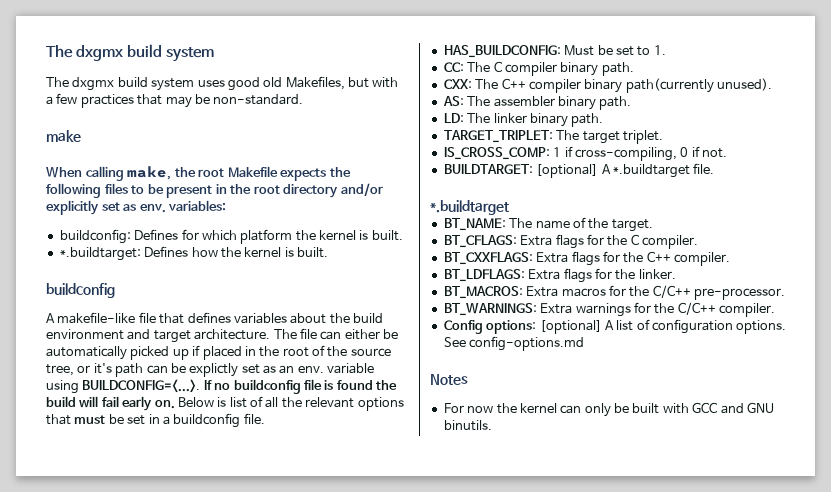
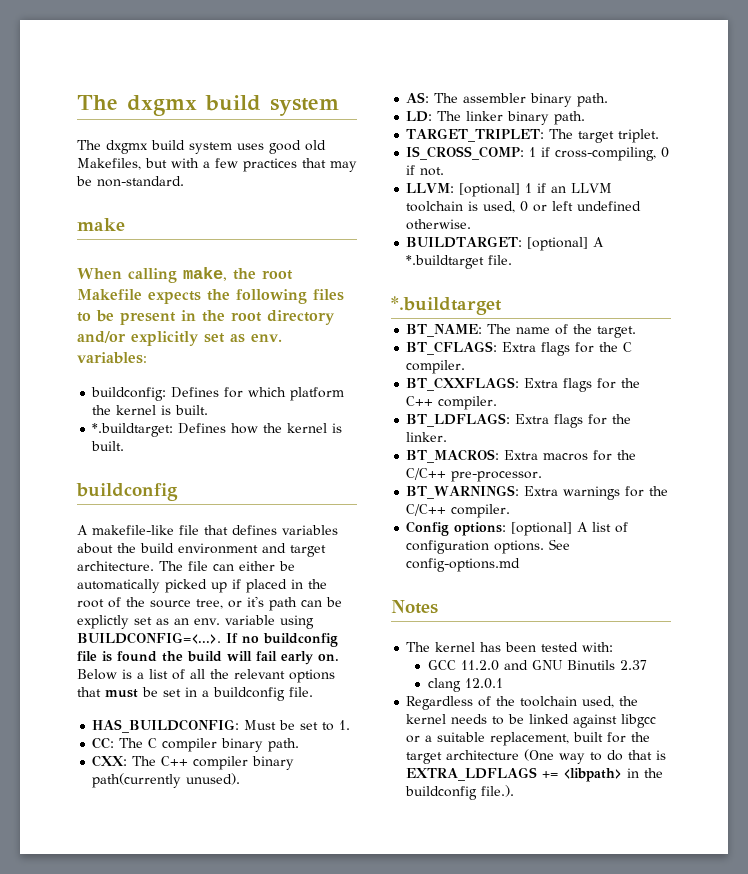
(227, 402) none -> [137,672,144,679] a
(727, 153) none -> [406,183,613,197] [406,201,642,213] [406,219,472,230] // LLVM: [optional] 1 if an LLVM toolchain is used, 0 or left undefined otherwise.
[443,402,774,417] [443,420,492,431] For now the kernel can only be built with GCC and GNU binutils. -> [406,642,614,652] [427,660,647,671] [427,678,503,692] [406,696,639,710] [406,714,657,728] [406,732,651,746] [406,749,667,764] [406,767,664,782] [405,785,515,800] The kernel has been tested with: // GCC 11.2.0 and GNU Binutils 2.37 // clang 12.0.1 // Regardless of the toolchain used, the kernel needs to be linked against libgcc or a suitable replacement, built for the target architecture (One way to do that is EXTRA_LDFLAGS += <libpath> in the buildconfig file.).

